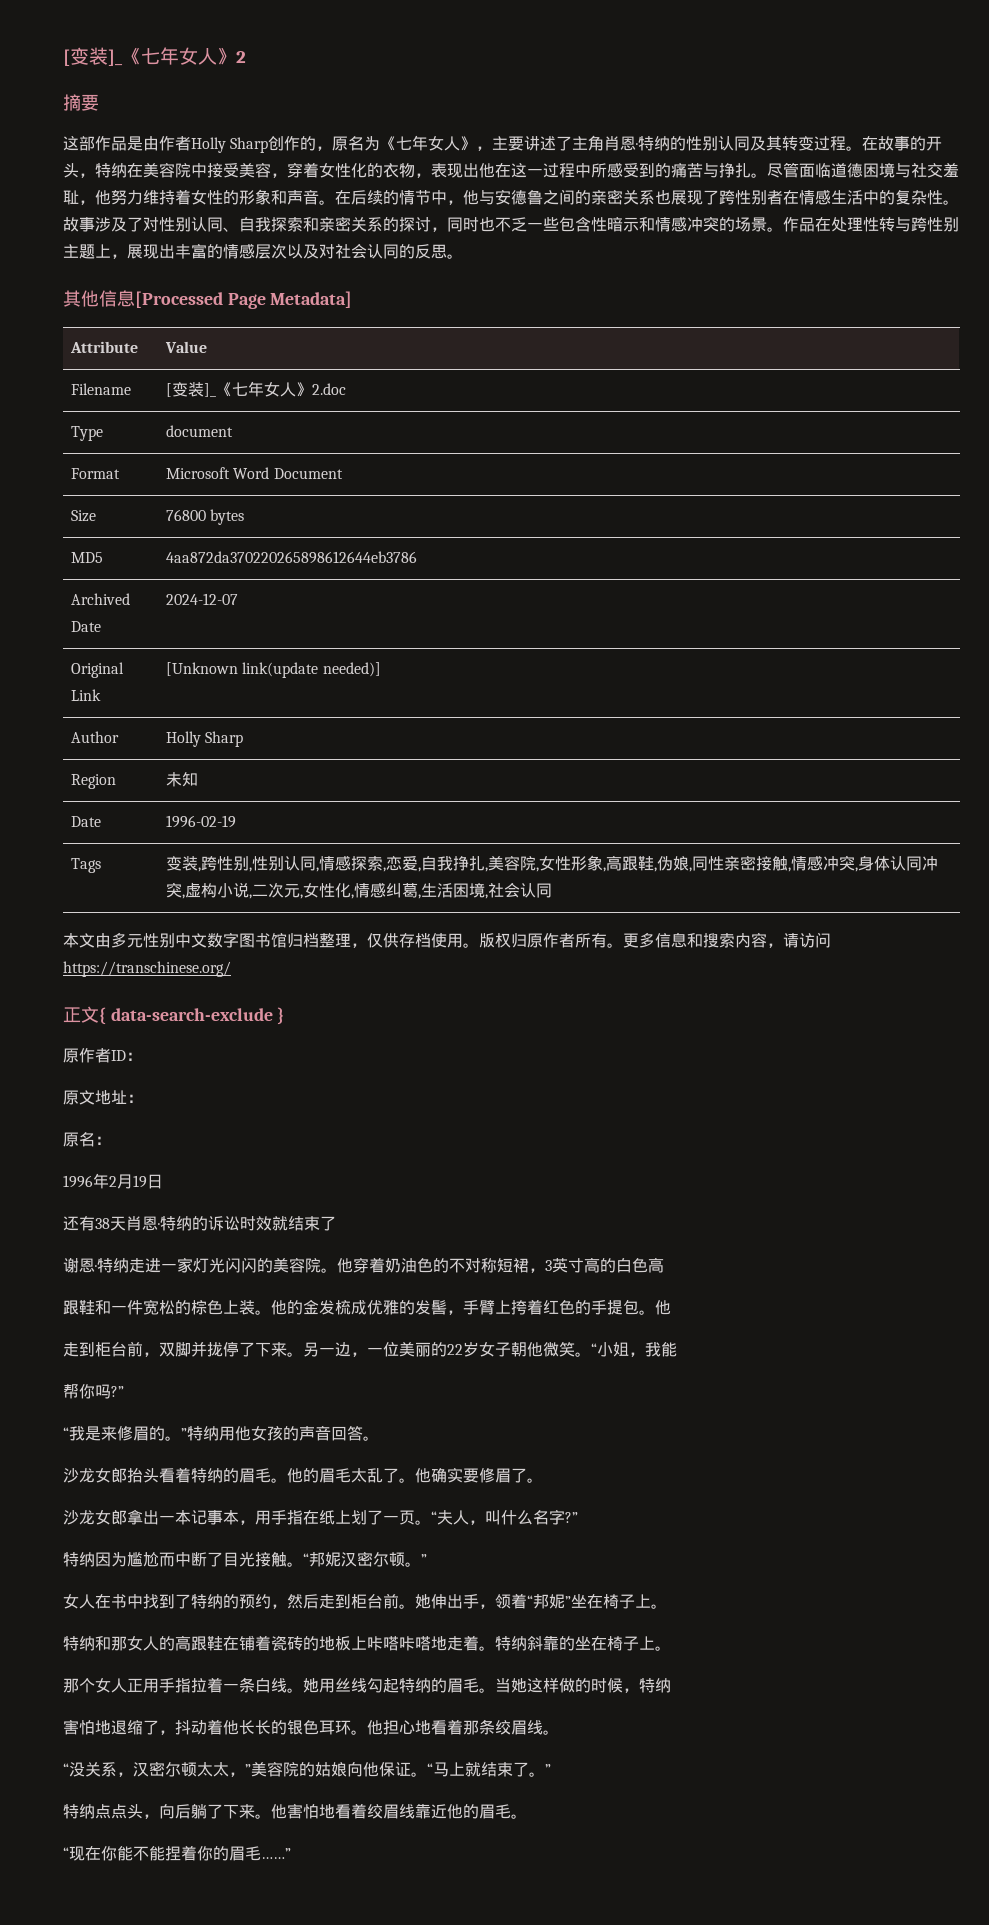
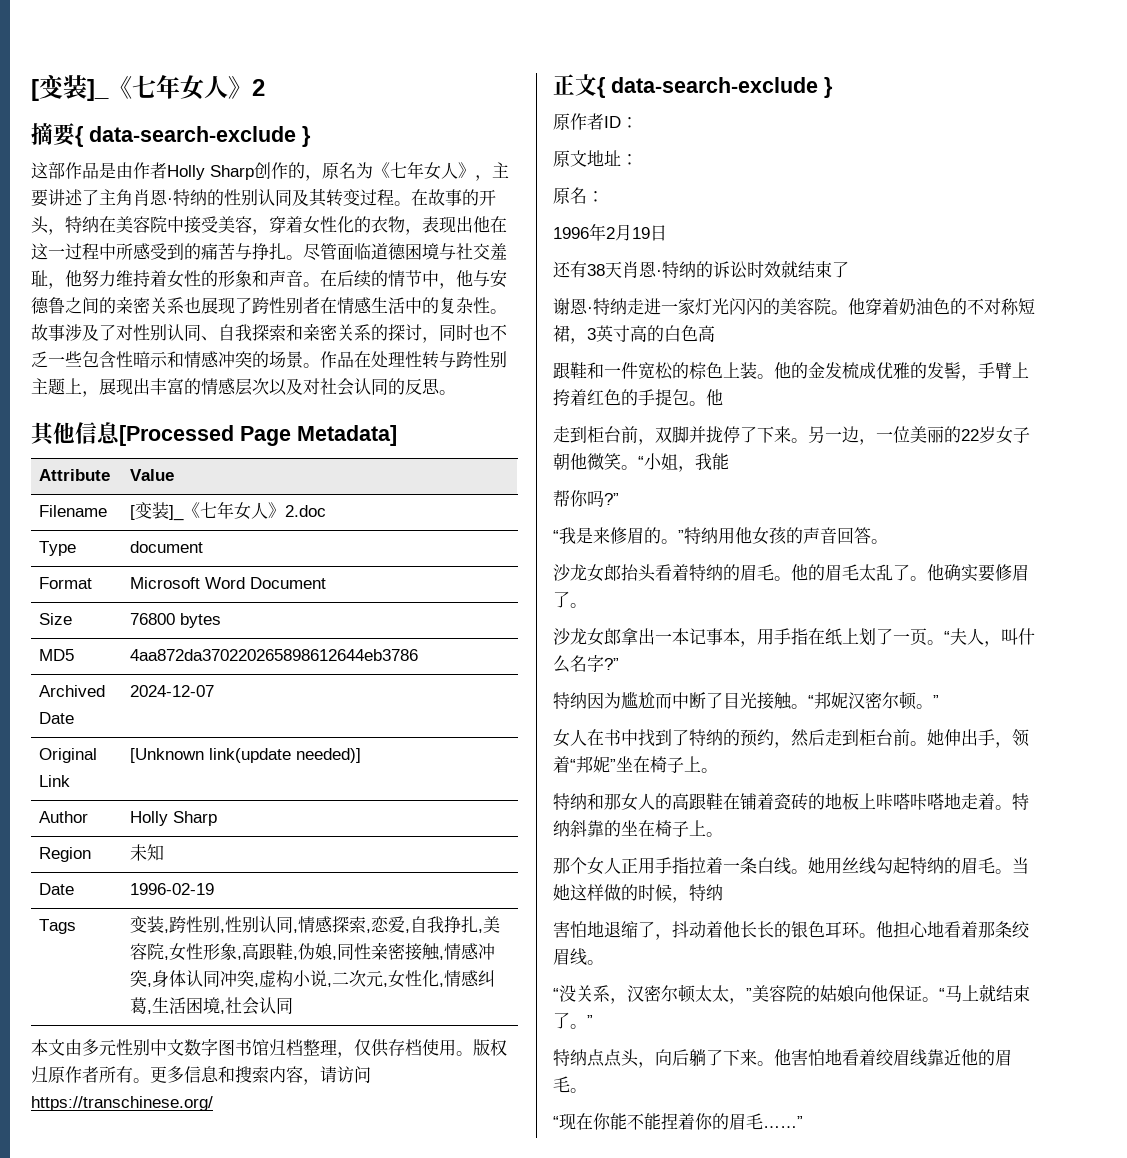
(99, 102) none -> [75,126,311,147] { data-search-exclude }

